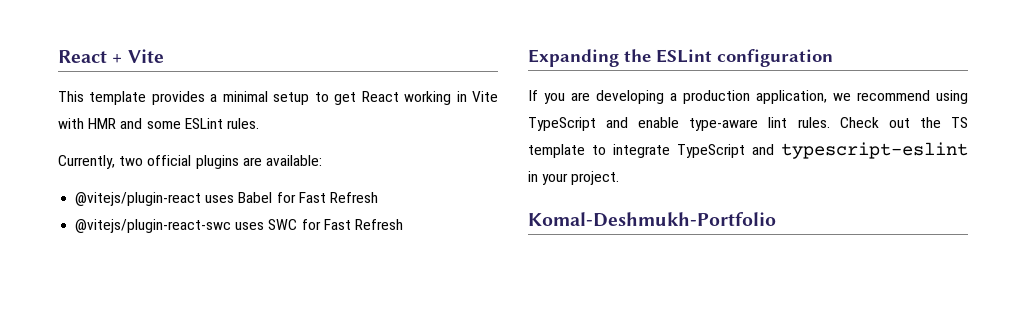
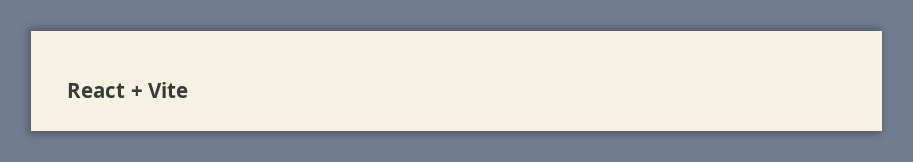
[58,91,498,105] [58,118,259,129] [58,155,322,169] [75,192,378,206] [75,219,403,233] [528,49,833,67] [528,90,968,104] [528,117,968,131] [528,142,968,159] [528,171,620,185] [528,212,776,227] // This template provides a minimal setup to get React working in Vite with HMR and some ESLint rules. // Currently, two official plugins are available: // @vitejs/plugin-react uses Babel for Fast Refresh // @vitejs/plugin-react-swc uses SWC for Fast Refresh // Expanding the ESLint configuration // If you are developing a production application, we recommend using TypeScript and enable type-aware lint rules. Check out the TS template to integrate TypeScript and typescript-eslint in your project. // Komal-Deshmukh-Portfolio -> (189, 90) none

